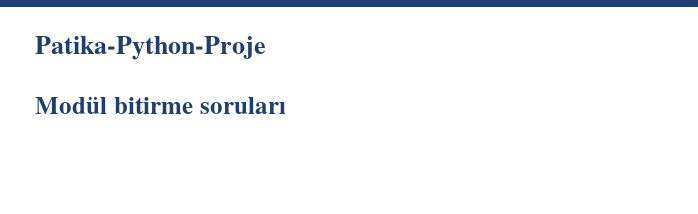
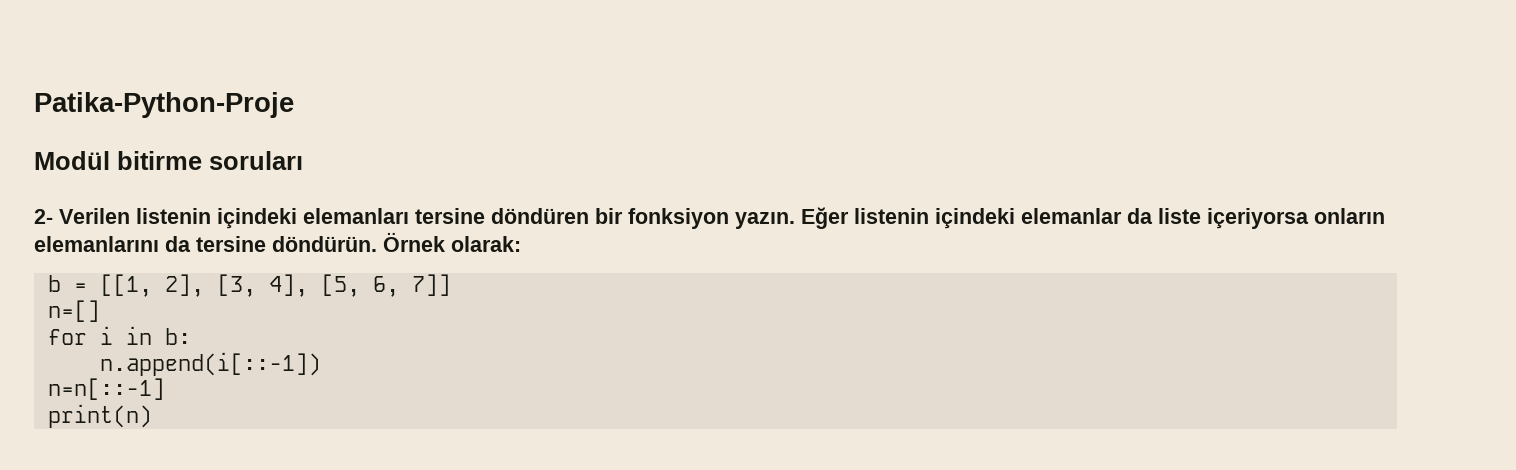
(286, 105) none -> [34,207,1385,229] [34,232,521,252] [47,274,451,297] [47,300,100,322] [47,326,191,345] [99,352,321,376] [47,378,165,400] [47,404,152,428] // 2- Verilen listenin içindeki elemanları tersine döndüren bir fonksiyon yazın. Eğer listenin içindeki elemanlar da liste içeriyorsa onların elemanlarını da tersine döndürün. Örnek olarak: // b = [[1, 2], [3, 4], [5, 6, 7]] // n=[] // for i in b: // n.append(i[::-1]) // n=n[::-1] // print(n)

